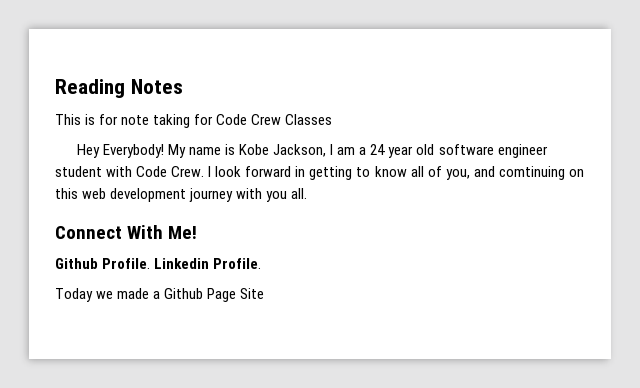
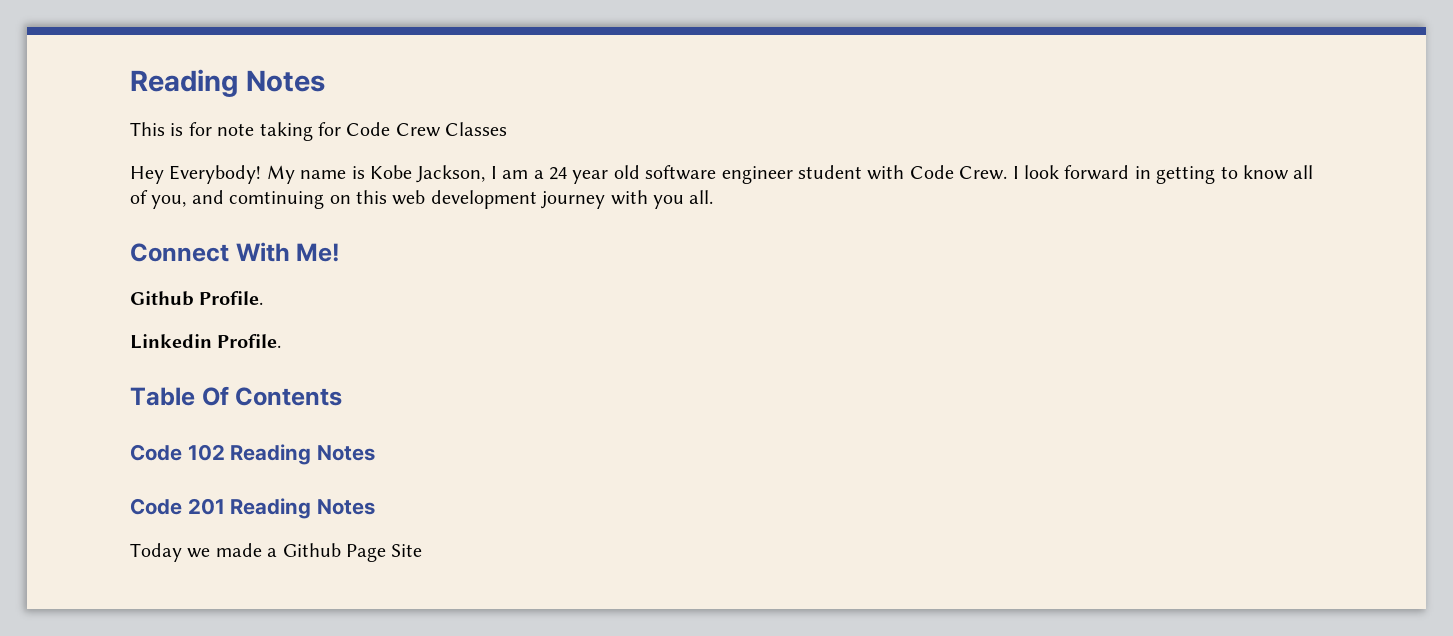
(151, 263) none -> (264, 298) //
(262, 263) none -> [130,386,343,406] [130,444,376,465] [130,498,376,519] // Table Of Contents // Code 102 Reading Notes // Code 201 Reading Notes

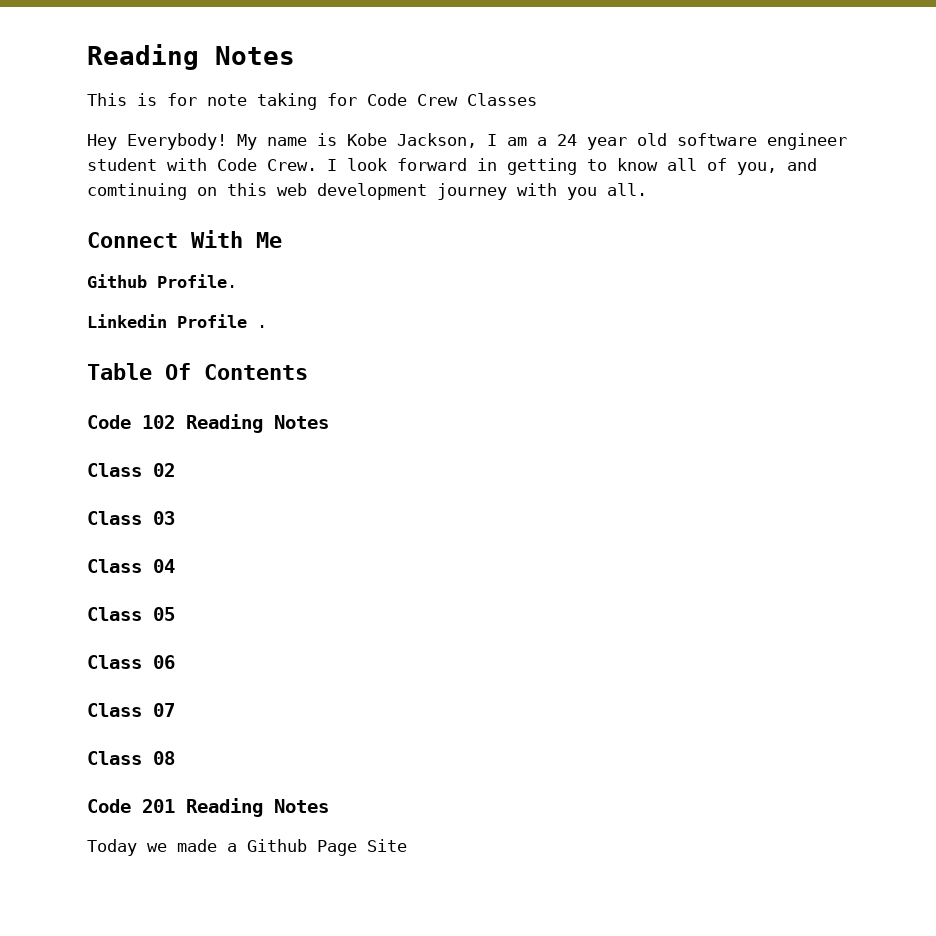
[296,243,341,262] Me! -> [256,232,282,248] Me
[217,334,282,348] Profile. -> [177,314,267,328] Profile .
(376, 453) none -> [87,463,175,477] [87,511,175,525] [87,559,175,573] [87,607,175,621] [87,655,175,669] [87,703,175,717] [87,751,175,765] // Class 02 // Class 03 // Class 04 // Class 05 // Class 06 // Class 07 // Class 08

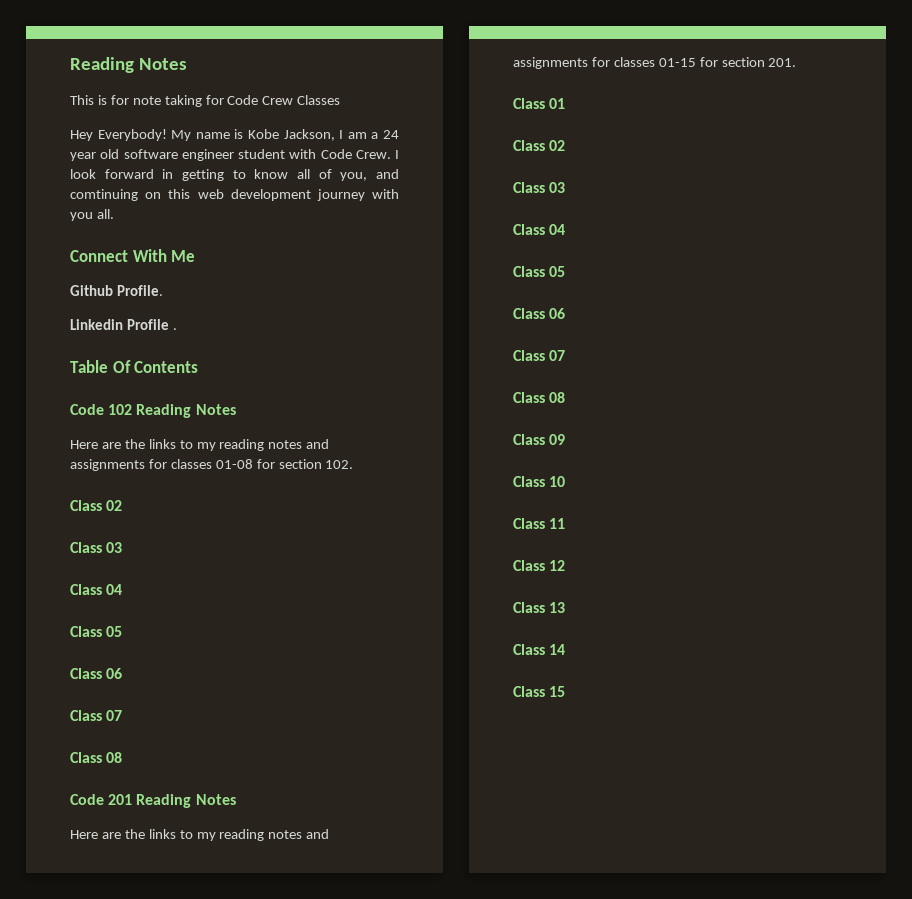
(329, 422) none -> [70,439,330,451] [70,459,354,471] // Here are the links to my reading notes and assignments for classes 01-08 for section 102.
[87,839,407,856] Today we made a Github Page Site -> [70,829,330,841] [513,57,797,69] [513,98,566,109] [513,140,566,151] [513,182,566,193] [513,224,566,235] [513,266,566,277] [513,308,566,319] [513,350,566,361] [513,392,566,403] [513,434,566,445] [513,476,566,487] [513,518,566,529] [513,560,566,571] [513,602,566,613] [513,644,566,655] [513,686,566,697] Here are the links to my reading notes and assignments for classes 01-15 for section 201. // Class 01 // Class 02 // Class 03 // Class 04 // Class 05 // Class 06 // Class 07 // Class 08 // Class 09 // Class 10 // Class 11 // Class 12 // Class 13 // Class 14 // Class 15

